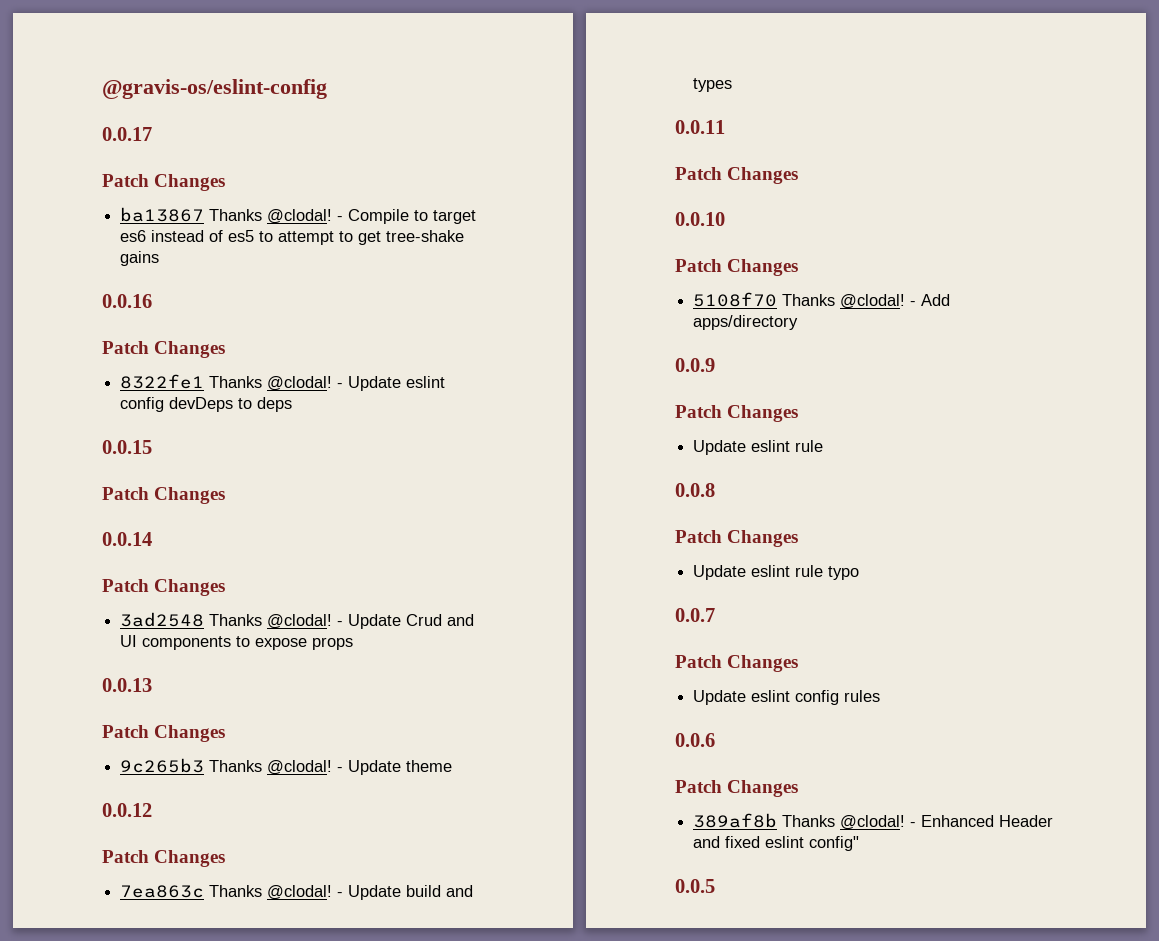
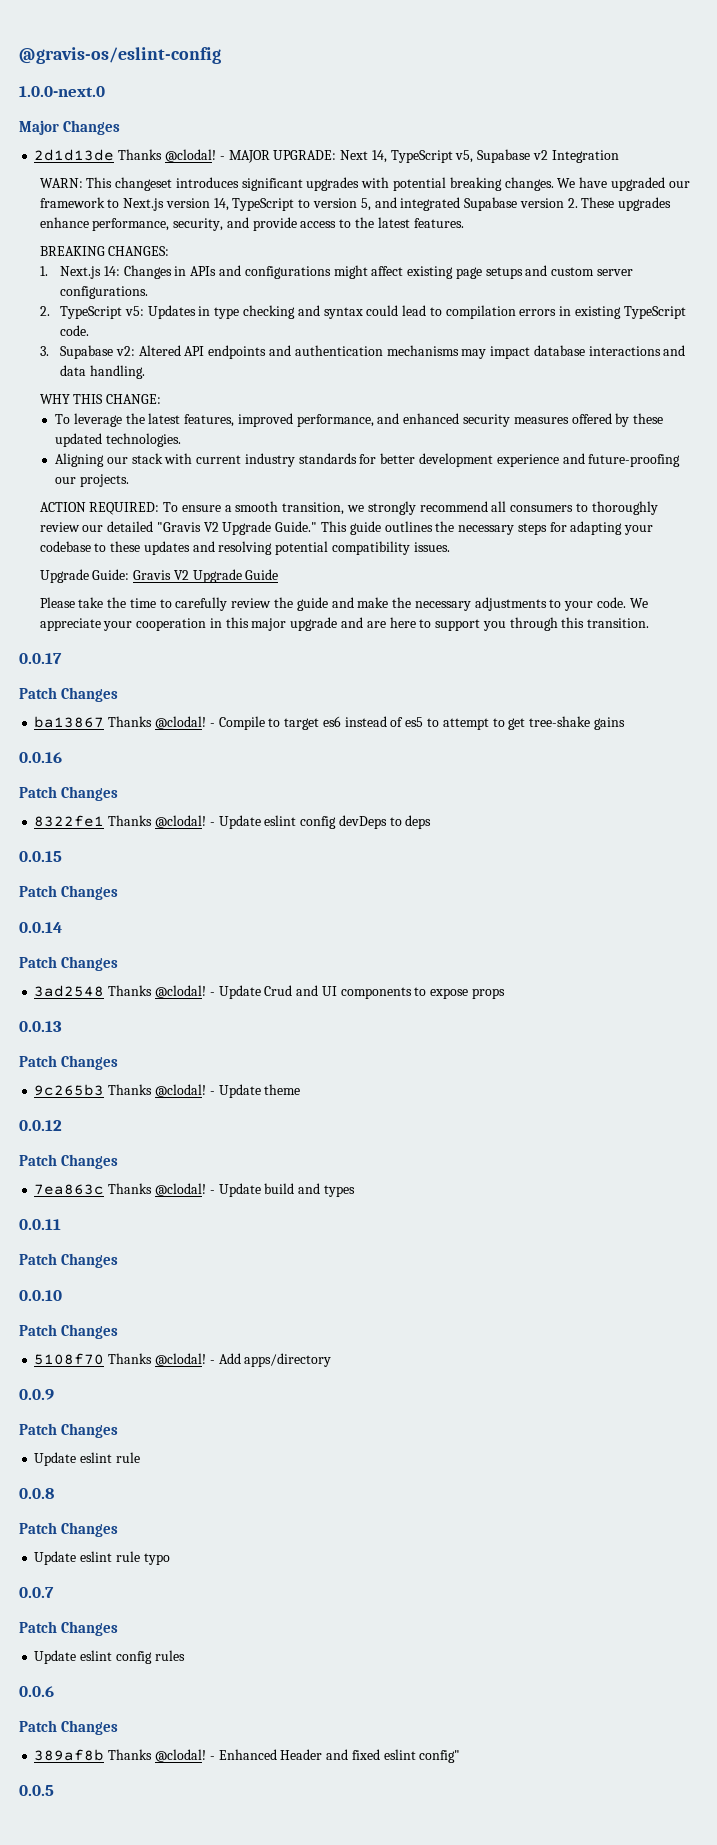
(327, 89) none -> [19,86,105,97] [19,120,121,135] [34,149,619,163] [39,177,690,191] [39,197,672,211] [39,217,464,231] [39,246,170,256] [39,265,634,279] [60,286,149,299] [39,305,686,319] [60,325,90,336] [39,345,686,359] [60,365,145,379] [39,394,162,404] [54,413,664,427] [54,433,181,447] [54,453,681,467] [54,474,129,487] [39,501,658,515] [39,521,654,535] [39,541,450,555] [39,569,279,583] [39,597,648,611] [39,617,650,631] // 1.0.0-next.0 // Major Changes // 2d1d13de Thanks @clodal! - MAJOR UPGRADE: Next 14, TypeScript v5, Supabase v2 Integration // WARN: This changeset introduces significant upgrades with potential breaking changes. We have upgraded our framework to Next.js version 14, TypeScript to version 5, and integrated Supabase version 2. These upgrades enhance performance, security, and provide access to the latest features. // BREAKING CHANGES: // 1. Next.js 14: Changes in APIs and configurations might affect existing page setups and custom server configurations. // 2. TypeScript v5: Updates in type checking and syntax could lead to compilation errors in existing TypeScript code. // 3. Supabase v2: Altered API endpoints and authentication mechanisms may impact database interactions and data handling. // WHY THIS CHANGE: // To leverage the latest features, improved performance, and enhanced security measures offered by these updated technologies. // Aligning our stack with current industry standards for better development experience and future-proofing our projects. // ACTION REQUIRED: To ensure a smooth transition, we strongly recommend all consumers to thoroughly review our detailed "Gravis V2 Upgrade Guide." This guide outlines the necessary steps for adapting your codebase to these updates and resolving potential compatibility issues. // Upgrade Guide: Gravis V2 Upgrade Guide // Please take the time to carefully review the guide and make the necessary adjustments to your code. We appreciate your cooperation in this major upgrade and are here to support you through this transition.

